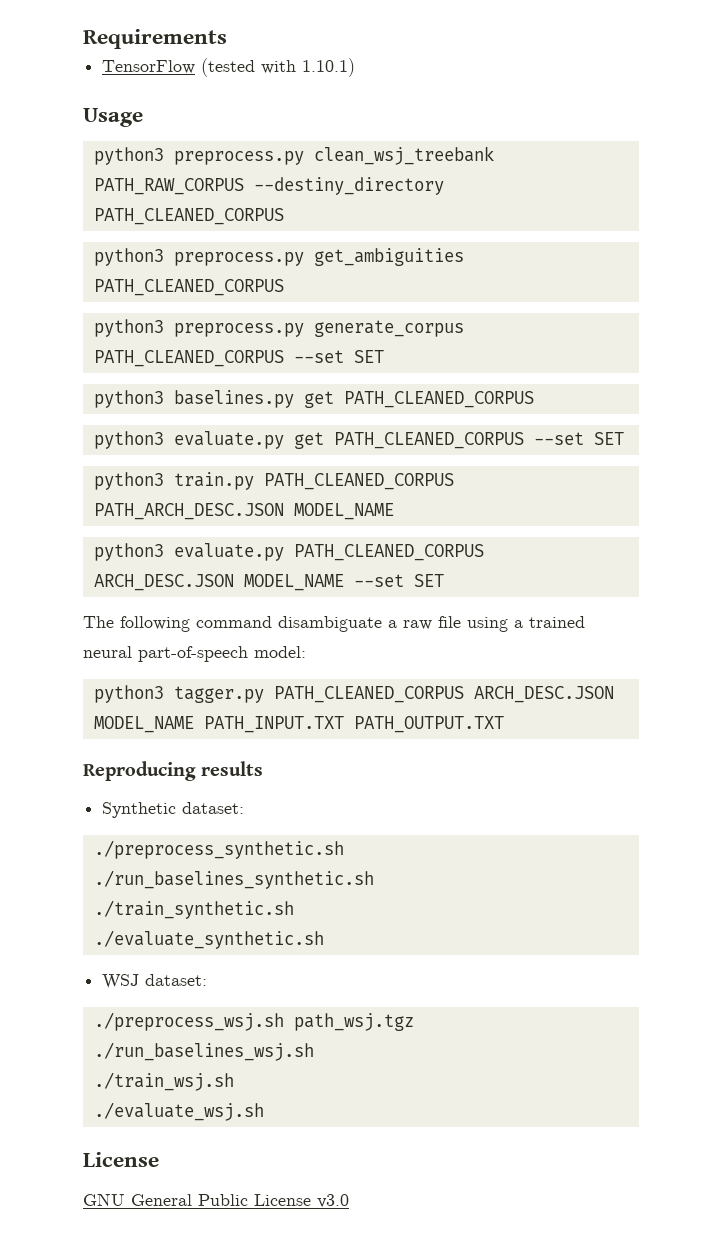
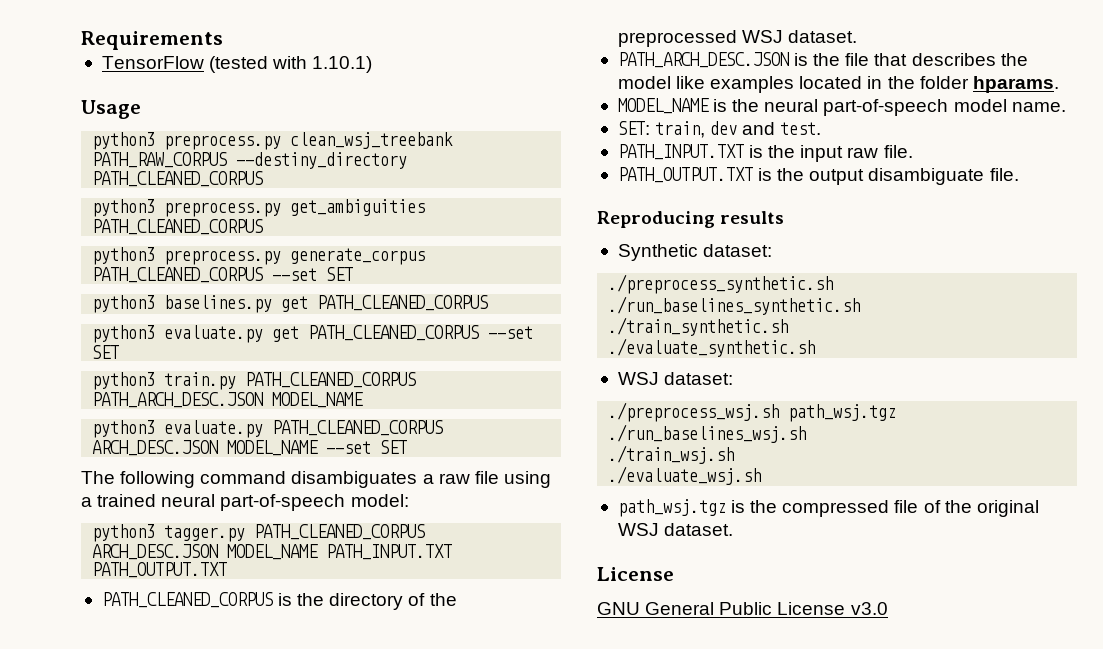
[278,616,382,632] disambiguate -> [291,471,418,488] disambiguates
(504, 724) none -> [101,592,457,610] [617,30,858,47] [617,52,1028,68] [617,76,1059,93] [617,98,1066,116] [617,121,822,138] [617,144,913,162] [617,167,1019,185] // PATH_CLEANED_CORPUS is the directory of the preprocessed WSJ dataset. // PATH_ARCH_DESC.JSON is the file that describes the model like examples located in the folder hparams. // MODEL_NAME is the neural part-of-speech model name. // SET: train, dev and test. // PATH_INPUT.TXT is the input raw file. // PATH_OUTPUT.TXT is the output disambiguate file.
(264, 1111) none -> [617,499,1039,517] [617,523,734,536] // path_wsj.tgz is the compressed file of the original WSJ dataset.

